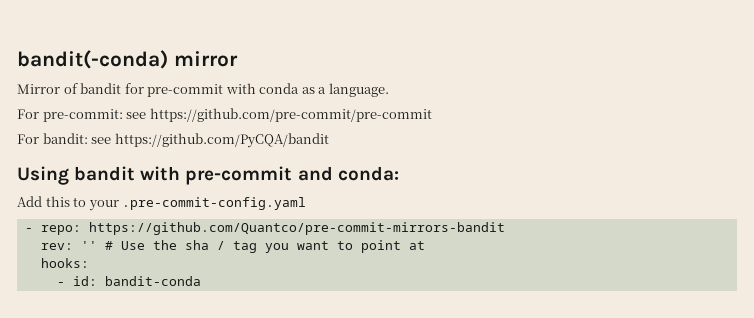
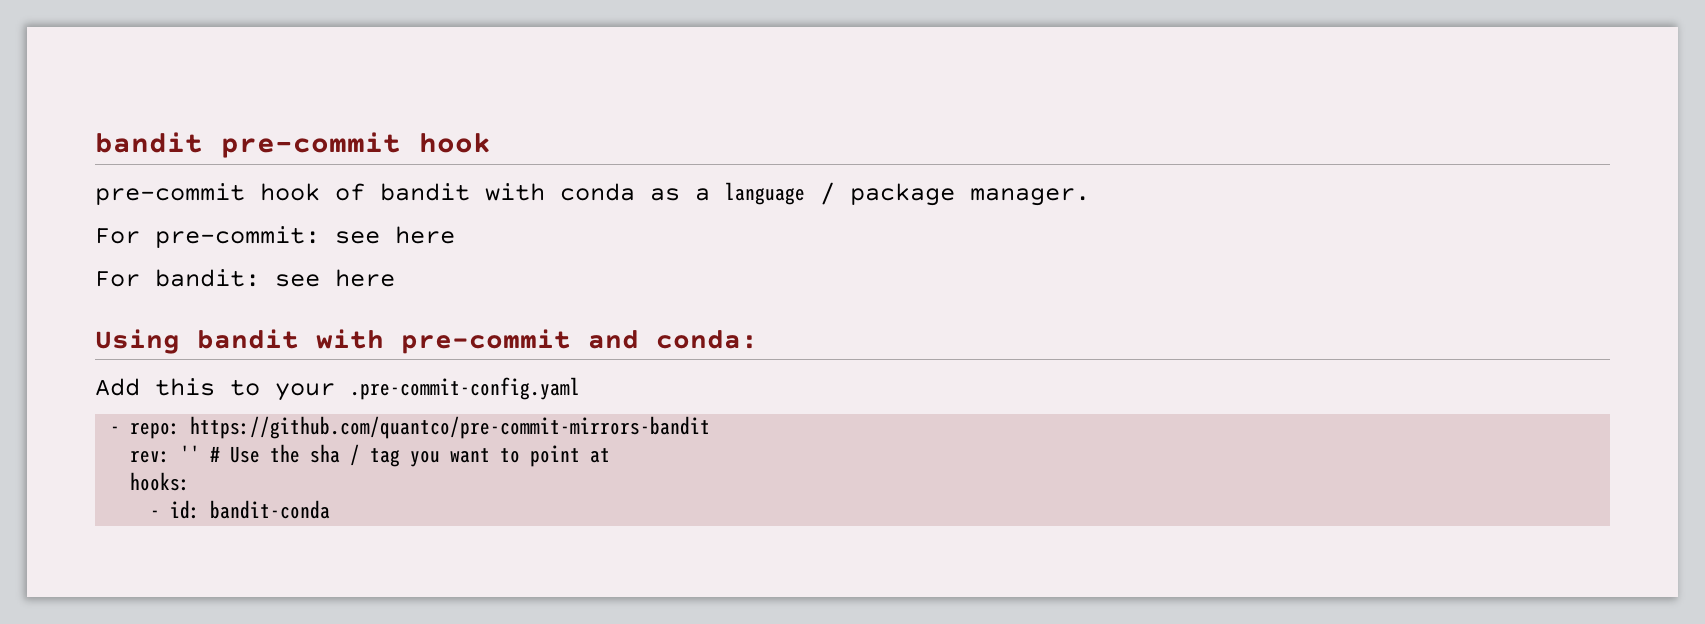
[17,50,238,69] [17,83,389,97] bandit(-conda) mirror // Mirror of bandit for pre-commit with conda as a language. -> [95,132,491,158] [95,182,1090,206] bandit pre-commit hook // pre-commit hook of bandit with conda as a language / package manager.
[149,108,432,122] https://github.com/pre-commit/pre-commit -> [395,226,455,244] here
[114,133,329,148] https://github.com/PyCQA/bandit -> [335,269,395,287] here
[88,222,505,235] https://github.com/Quantco/pre-commit-mirrors-bandit -> [190,416,711,439] https://github.com/quantco/pre-commit-mirrors-bandit

